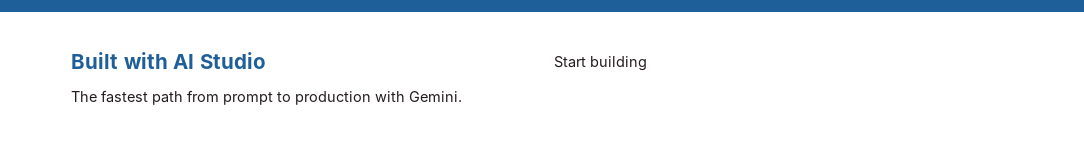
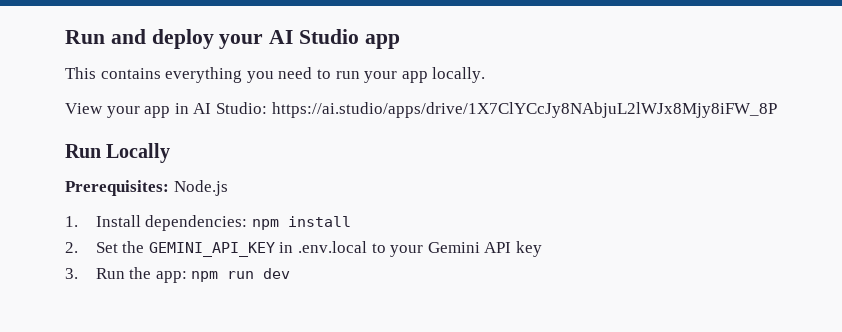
[71,52,266,69] [71,90,462,105] [554,56,647,71] Built with AI Studio // The fastest path from prompt to production with Gemini. // Start building -> [65,29,400,49] [65,67,486,83] [65,102,777,118] [65,143,171,163] [65,180,228,196] [65,215,351,231] [65,241,542,257] [65,267,291,283] Run and deploy your AI Studio app // This contains everything you need to run your app locally. // View your app in AI Studio: https://ai.studio/apps/drive/1X7ClYCcJy8NAbjuL2lWJx8Mjy8iFW_8P // Run Locally // Prerequisites: Node.js // 1. Install dependencies: npm install // 2. Set the GEMINI_API_KEY in .env.local to your Gemini API key // 3. Run the app: npm run dev

